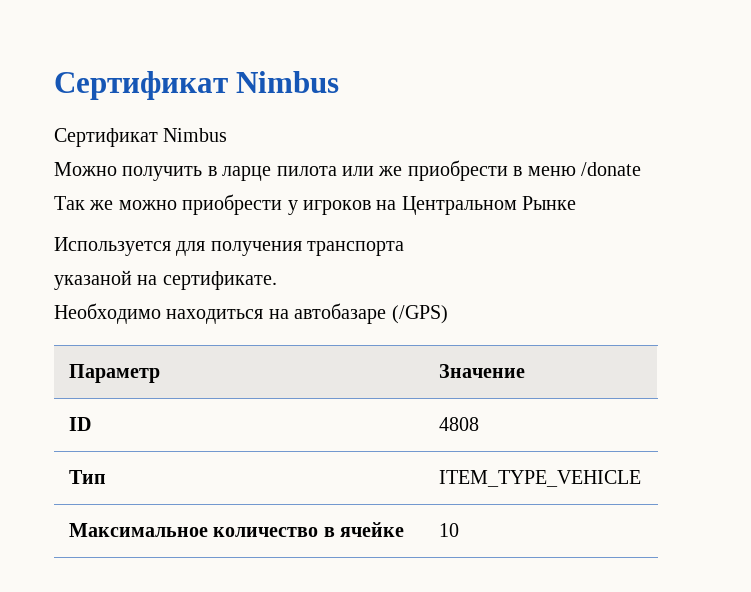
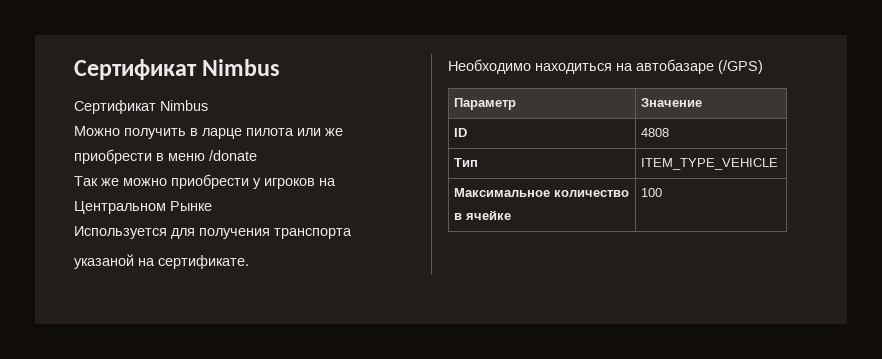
[438,523,459,537] 10 -> [641,188,663,197] 100

